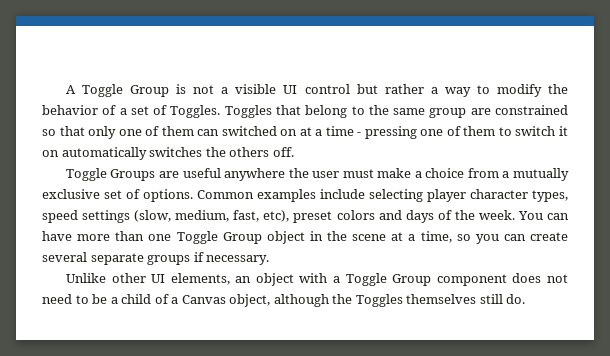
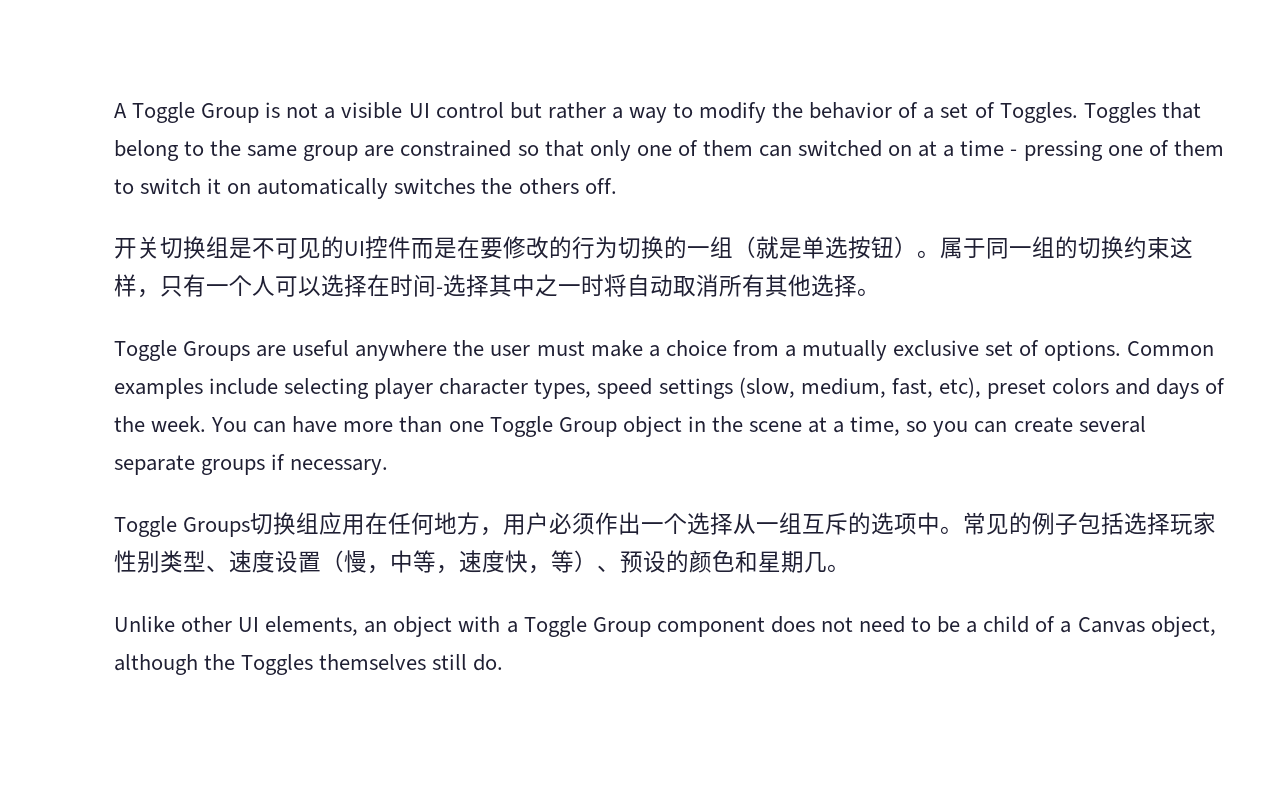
(294, 152) none -> [114,236,1193,259] [114,274,880,298] // 开关切换组是不可见的UI控件而是在要修改的行为切换的一组（就是单选按钮）。属于同一组的切换约束这样，只有一个人可以选择在时间-选择其中之一时将自动取消所有其他选择。
(270, 260) none -> [114,512,1217,537] [114,550,850,574] // Toggle Groups切换组应用在任何地方，用户必须作出一个选择从一组互斥的选项中。常见的例子包括选择玩家性别类型、速度设置（慢，中等，速度快，等）、预设的颜色和星期几。

